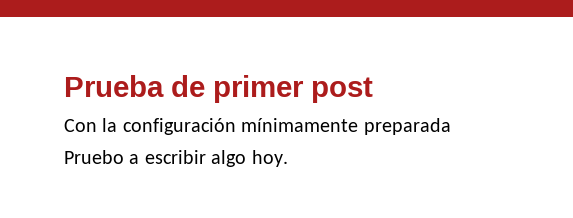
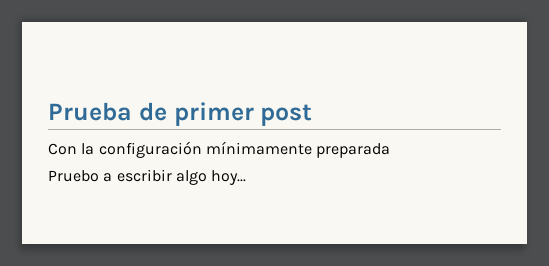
[251,150,288,167] hoy. -> [211,170,247,185] hoy...

